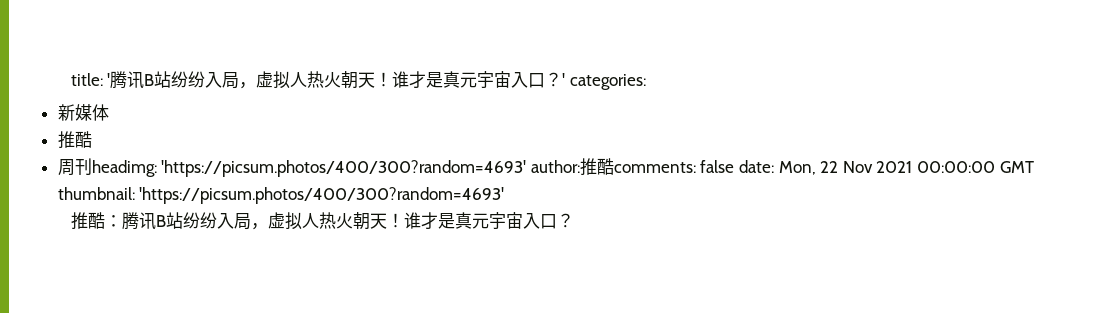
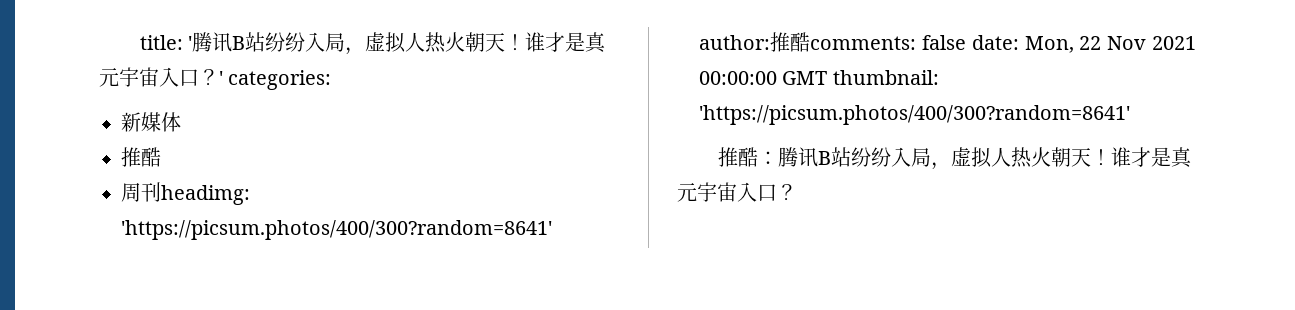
[161,160,527,177] 'https://picsum.photos/400/300?random=4693' -> [121,220,552,240] 'https://picsum.photos/400/300?random=8641'
[139,187,505,204] 'https://picsum.photos/400/300?random=4693' -> [699,105,1130,125] 'https://picsum.photos/400/300?random=8641'

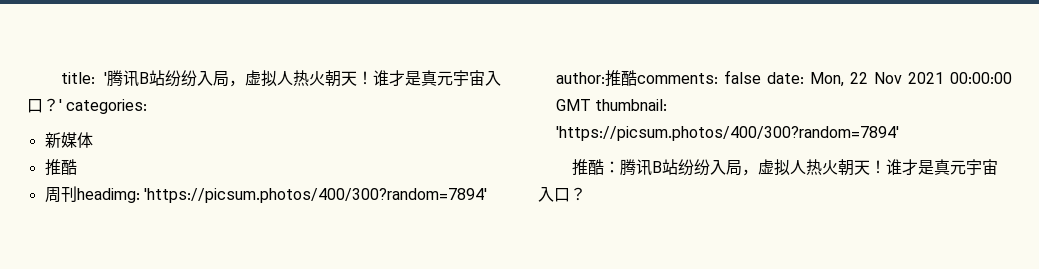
[121,220,552,240] 'https://picsum.photos/400/300?random=8641' -> [143,188,487,203] 'https://picsum.photos/400/300?random=7894'
[699,105,1130,125] 'https://picsum.photos/400/300?random=8641' -> [555,126,899,141] 'https://picsum.photos/400/300?random=7894'

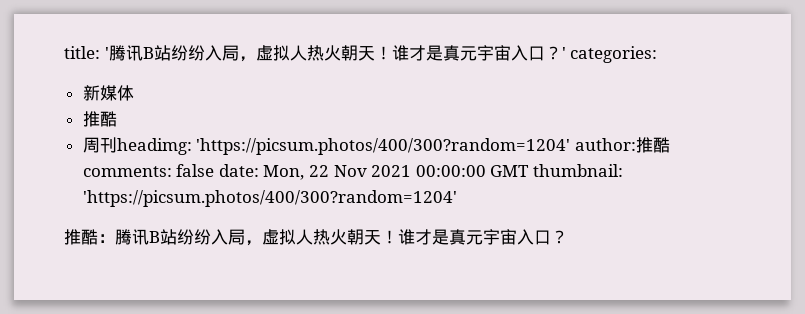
[143,188,487,203] 'https://picsum.photos/400/300?random=7894' -> [196,138,571,155] 'https://picsum.photos/400/300?random=1204'
[555,126,899,141] 'https://picsum.photos/400/300?random=7894' -> [82,190,457,207] 'https://picsum.photos/400/300?random=1204'

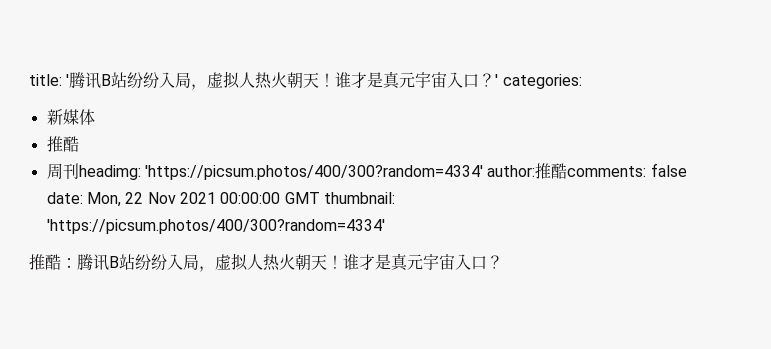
[196,138,571,155] 'https://picsum.photos/400/300?random=1204' -> [144,165,483,180] 'https://picsum.photos/400/300?random=4334'
[82,190,457,207] 'https://picsum.photos/400/300?random=1204' -> [46,219,385,234] 'https://picsum.photos/400/300?random=4334'

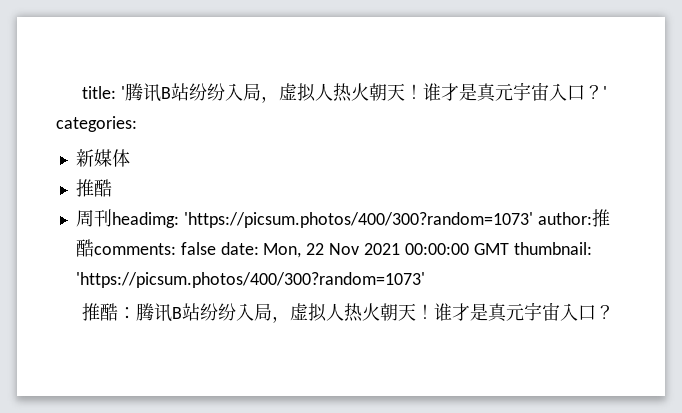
[144,165,483,180] 'https://picsum.photos/400/300?random=4334' -> [183,212,533,228] 'https://picsum.photos/400/300?random=1073'
[46,219,385,234] 'https://picsum.photos/400/300?random=4334' -> [75,272,425,288] 'https://picsum.photos/400/300?random=1073'

